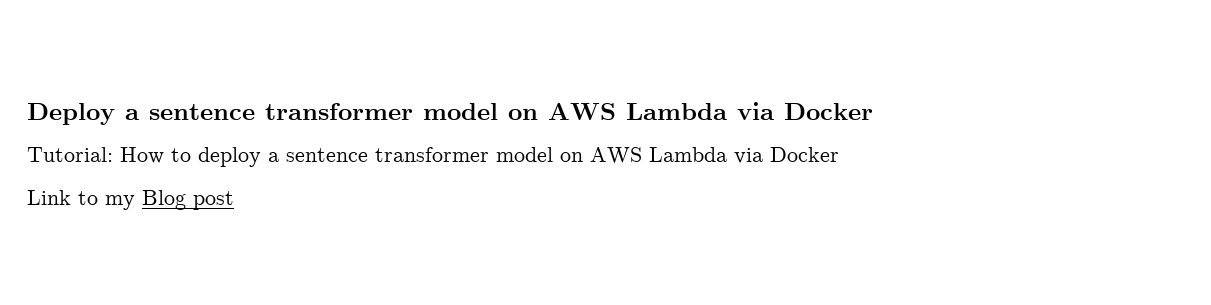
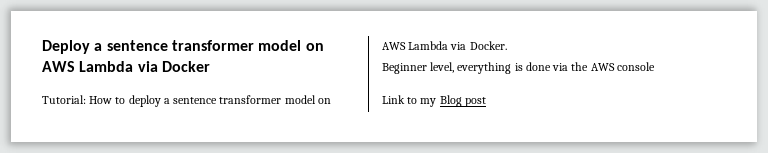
[770,147,839,162] Docker -> [469,41,507,50] [382,62,655,74] Docker. // Beginner level, everything is done via the AWS console

